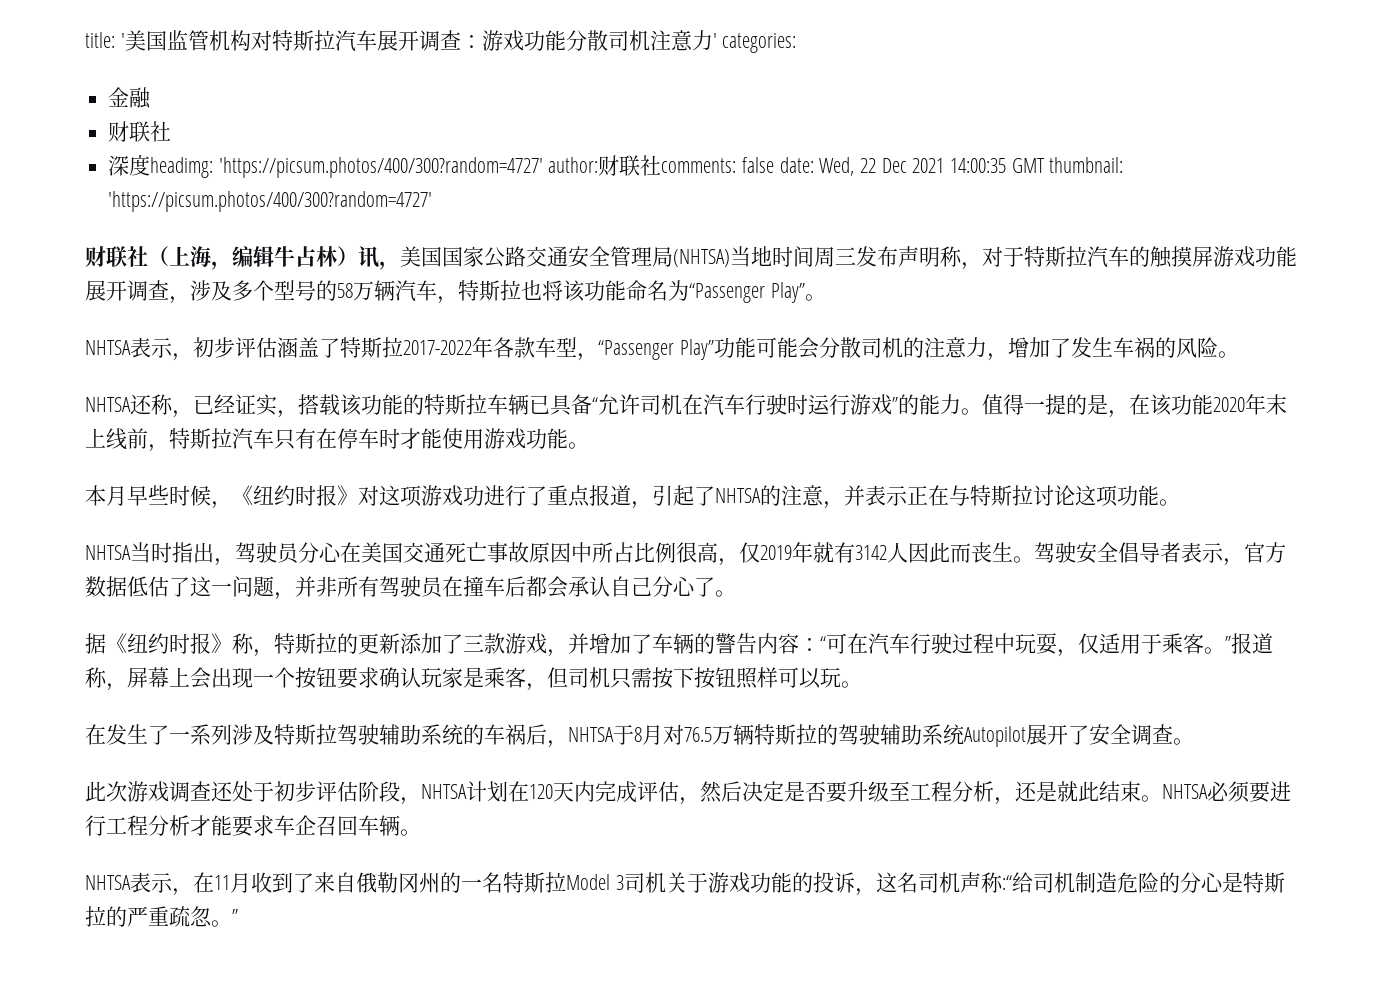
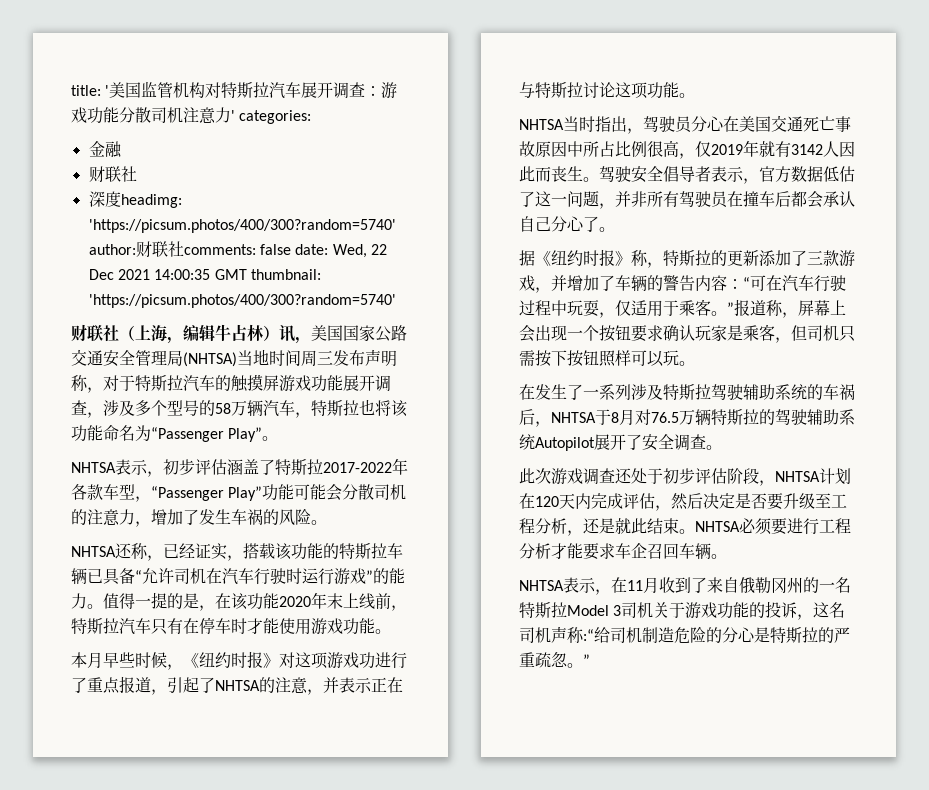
[218,157,543,178] 'https://picsum.photos/400/300?random=4727' -> [88,219,396,233] 'https://picsum.photos/400/300?random=5740'
[108,191,433,212] 'https://picsum.photos/400/300?random=4727' -> [88,294,396,308] 'https://picsum.photos/400/300?random=5740'

